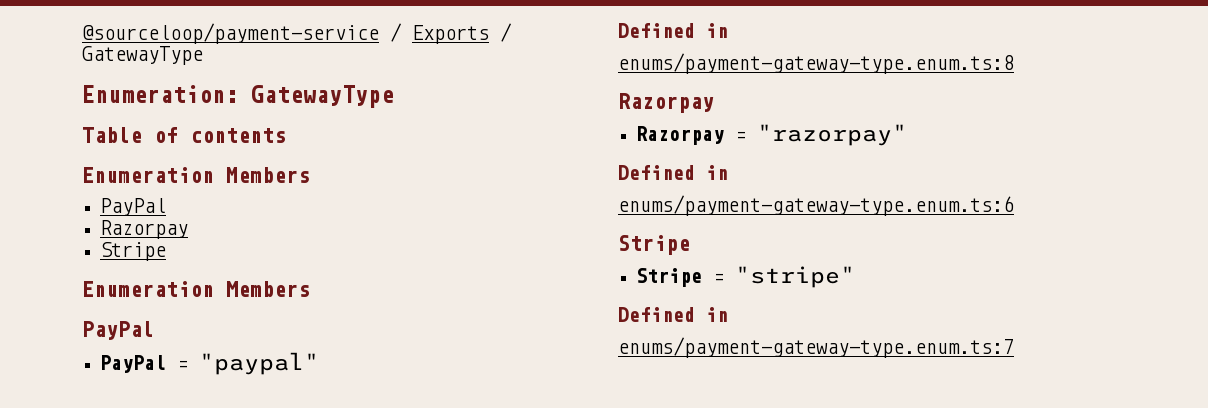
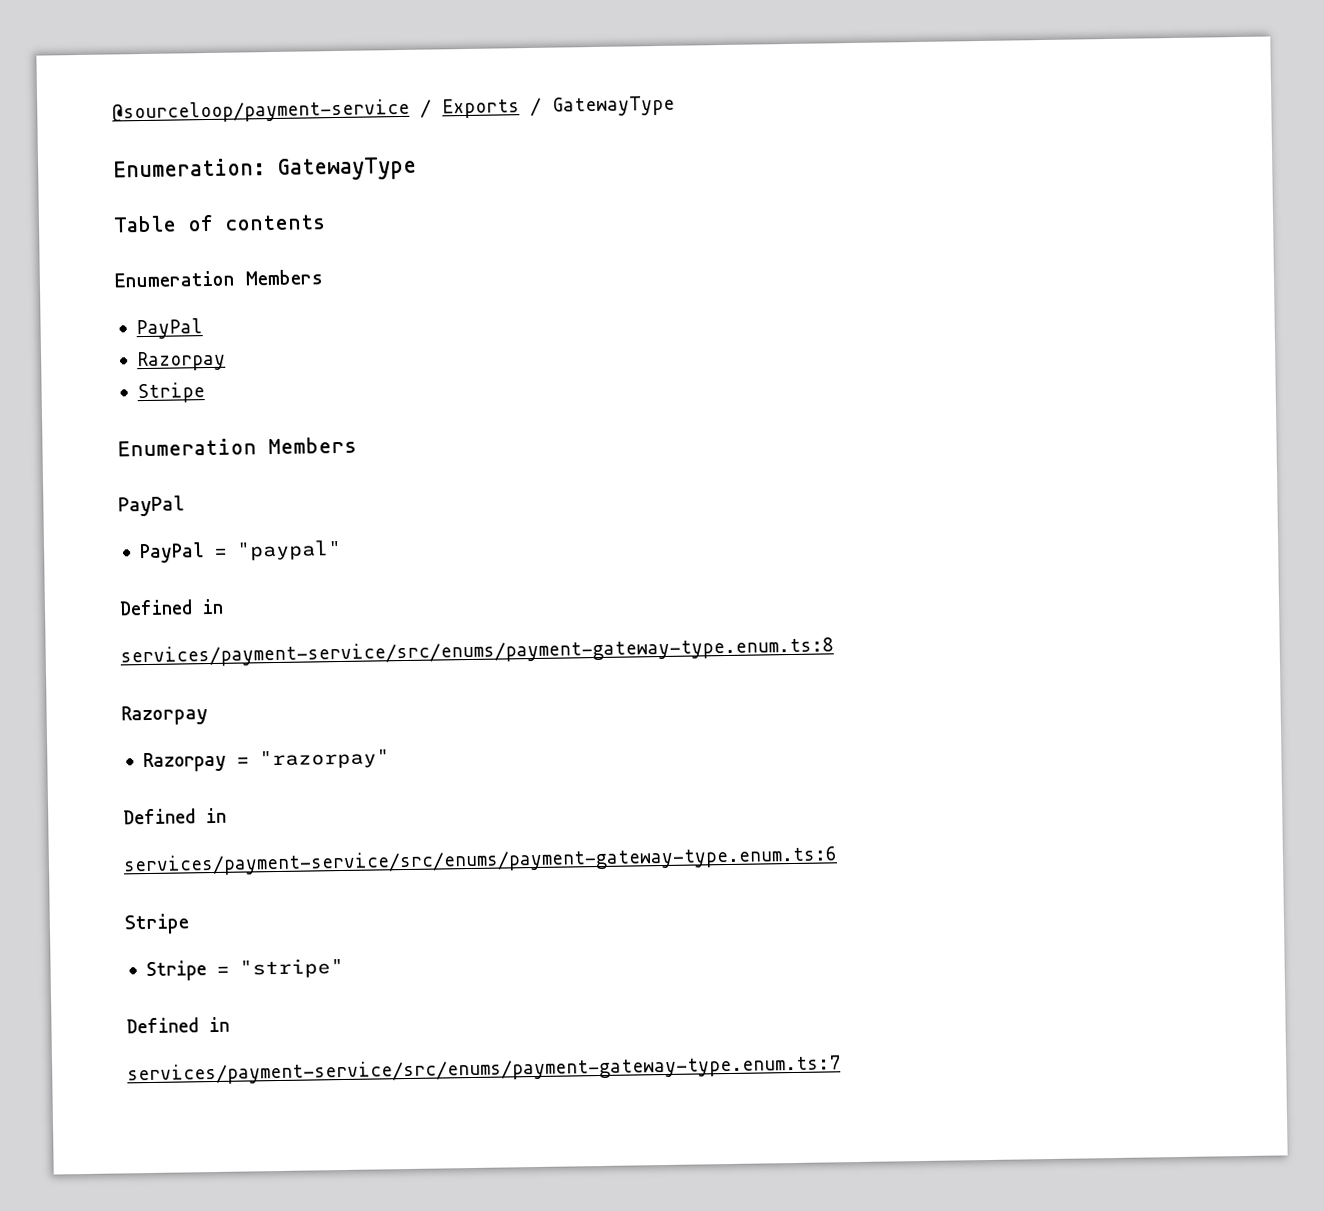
[618,53,1014,74] enums/payment-gateway-type.enum.ts:8 -> [120,636,834,668] services/payment-service/src/enums/payment-gateway-type.enum.ts:8
[618,195,1014,216] enums/payment-gateway-type.enum.ts:6 -> [123,845,838,877] services/payment-service/src/enums/payment-gateway-type.enum.ts:6
[618,337,1014,358] enums/payment-gateway-type.enum.ts:7 -> [127,1054,841,1086] services/payment-service/src/enums/payment-gateway-type.enum.ts:7

